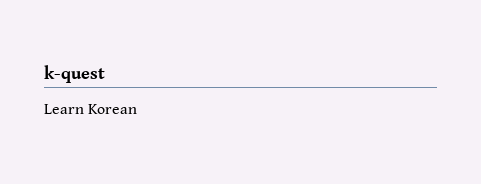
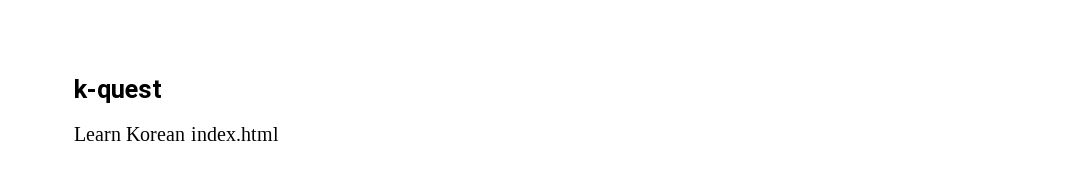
(138, 109) none -> [190,127,279,141] index.html

